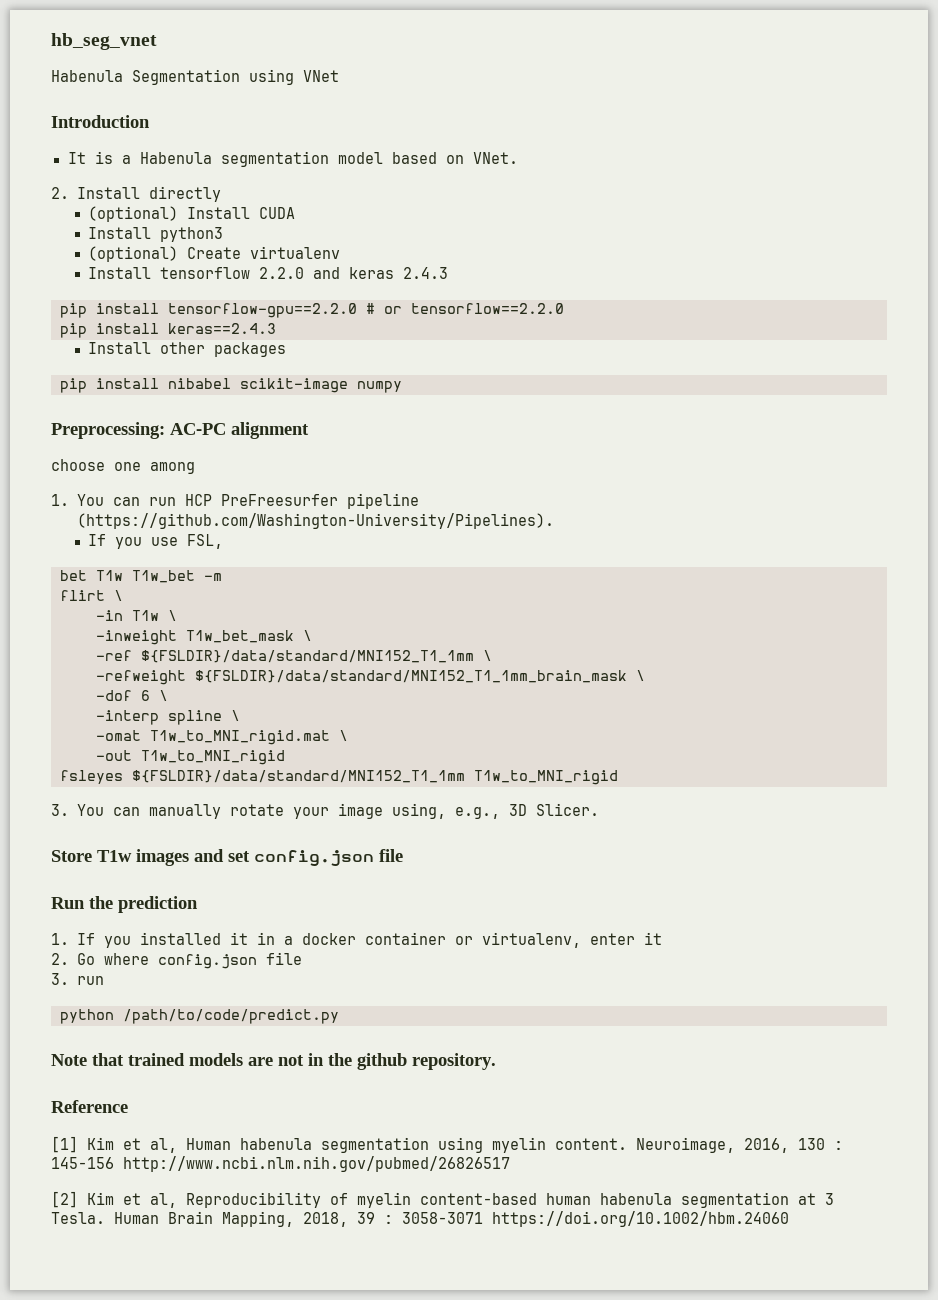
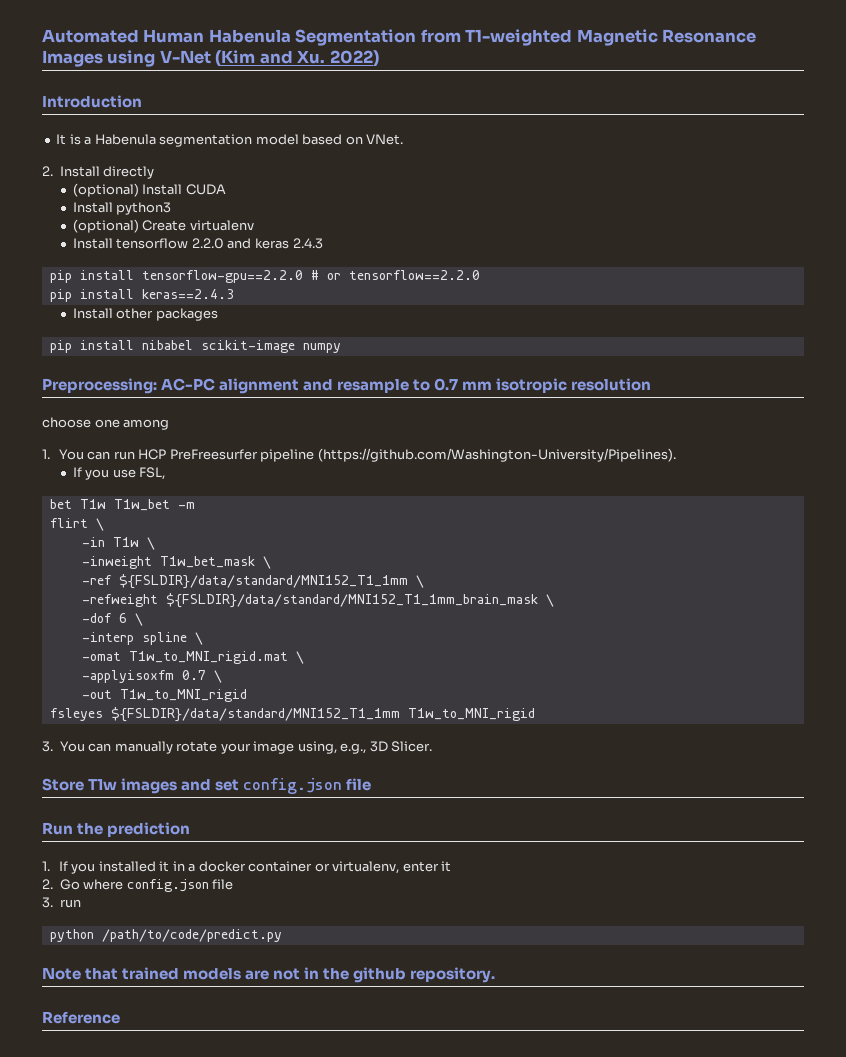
[51,33,157,50] [51,69,339,85] hb_seg_vnet // Habenula Segmentation using VNet -> [42,29,757,46] [42,50,379,67] Automated Human Habenula Segmentation from T1-weighted Magnetic Resonance Images using V-Net (Kim and Xu. 2022)
(309, 430) none -> [303,378,652,393] and resample to 0.7 mm isotropic resolution
(348, 735) none -> [81,670,222,683] // -applyisoxfm 0.7 \
[51,1136,843,1153] [51,1156,510,1172] [51,1191,834,1208] [51,1211,789,1227] // [1] Kim et al, Human habenula segmentation using myelin content. Neuroimage, 2016, 130 : 145-156 http://www.ncbi.nlm.nih.gov/pubmed/26826517 // [2] Kim et al, Reproducibility of myelin content‐based human habenula segmentation at 3 Tesla. Human Brain Mapping, 2018, 39 : 3058-3071 https://doi.org/10.1002/hbm.24060 -> (120, 1017) none

